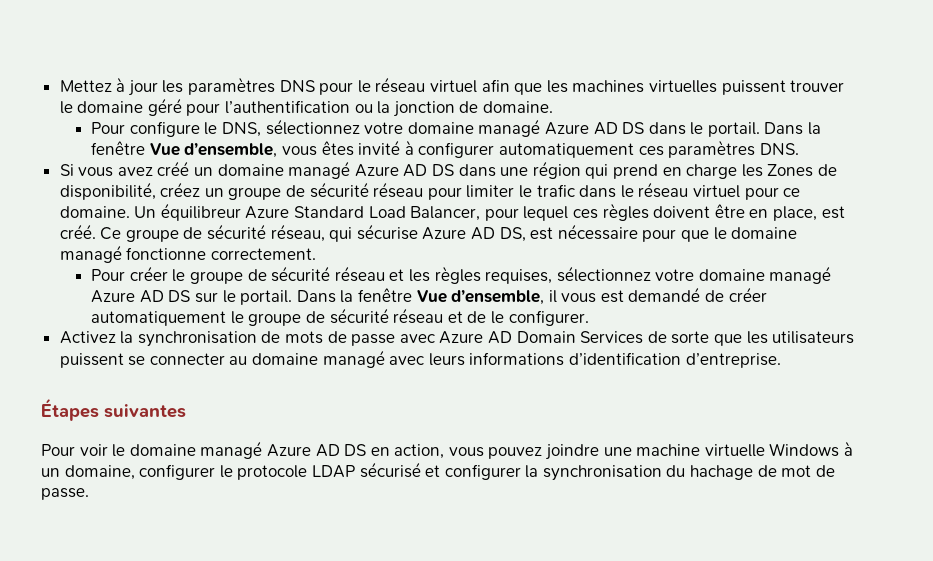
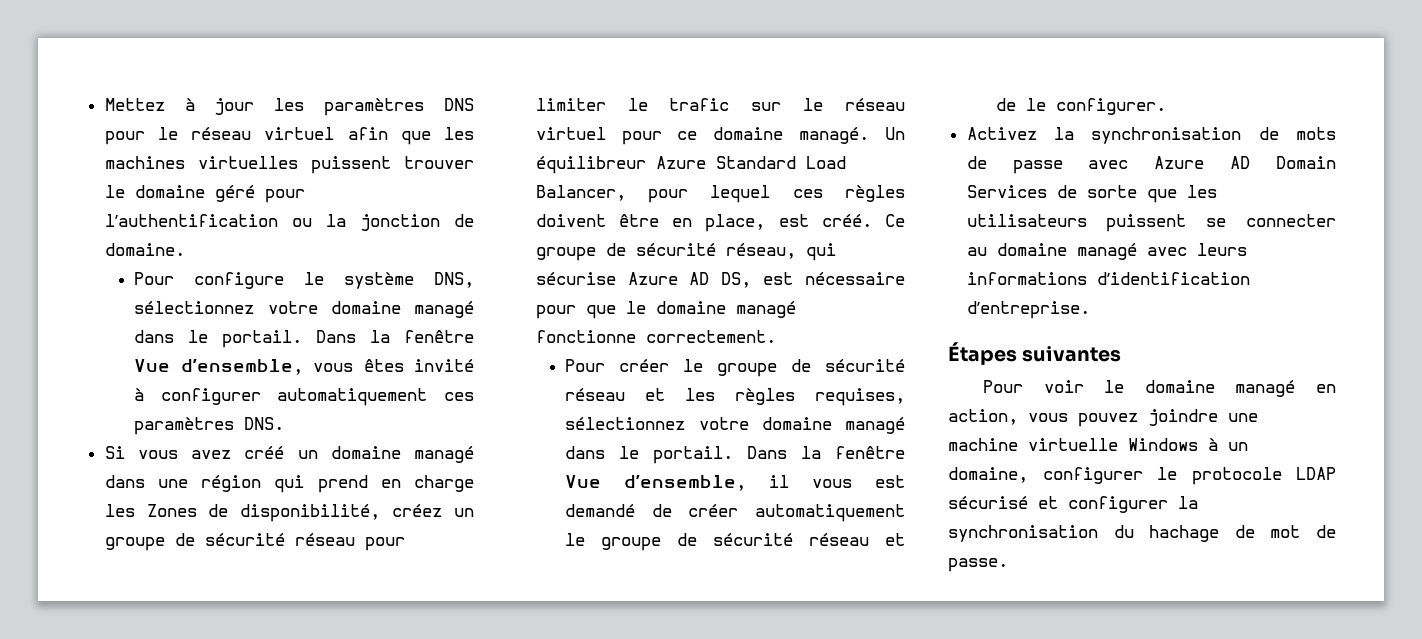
(218, 128) none -> [344,272,415,289] système
[544,122,645,135] Azure AD DS -> (474, 309) none
[354,164,455,177] Azure AD DS -> (474, 454) none
[579,185,617,198] dans -> [751,102,782,111] sur
[59,206,130,218] domaine. -> [713,127,870,144] domaine managé.
[91,290,218,303] Azure AD DS sur -> [565,446,606,459] dans
[266,444,367,457] Azure AD DS -> (1296, 388) none

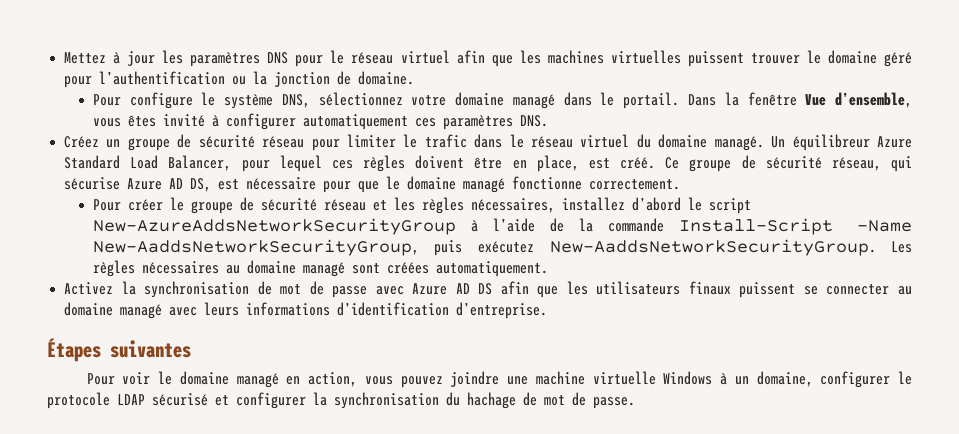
[104,446,474,463] [104,475,474,493] [104,504,443,522] Si vous avez créé un domaine managé dans une région qui prend en charge les Zones de disponibilité, créez -> [64,136,100,148] Créez
[751,98,905,111] [535,127,698,145] sur le réseau virtuel pour ce -> [474,134,651,148] dans le réseau virtuel du
[815,388,905,406] [565,417,905,434] [565,446,905,464] [565,475,905,491] [565,504,905,522] [565,533,905,551] [996,98,1167,115] requises, sélectionnez votre domaine managé dans le portail. Dans la fenêtre Vue d’ensemble, il vous est demandé de créer automatiquement le groupe de sécurité réseau et de le configurer. -> [470,197,751,214] [92,218,912,235] [92,239,913,256] [92,260,548,277] nécessaires, installez d’abord le script New-AzureAddsNetworkSecurityGroup à l’aide de la commande Install-Script -Name New-AaddsNetworkSecurityGroup, puis exécutez New-AaddsNetworkSecurityGroup. Les règles nécessaires au domaine managé sont créées automatiquement.
[1296,127,1336,140] mots -> [280,284,302,295] mot
[1276,156,1336,169] [966,185,1137,198] Domain Services de sorte -> [478,281,529,295] DS afin
(1087, 220) none -> [688,281,731,295] finaux

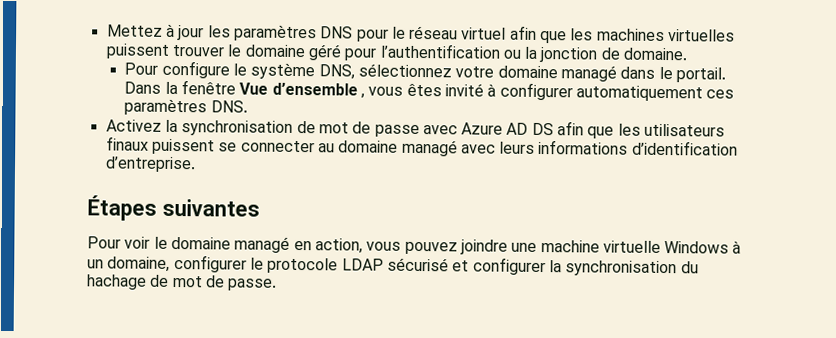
[835,92,913,108] d’ensemble, -> [271,82,365,99] d’ensemble ,
[64,134,913,151] [64,155,912,172] [64,176,681,193] [92,197,751,214] [92,218,912,235] [92,239,913,256] [92,260,548,277] // Créez un groupe de sécurité réseau pour limiter le trafic dans le réseau virtuel du domaine managé. Un équilibreur Azure Standard Load Balancer, pour lequel ces règles doivent être en place, est créé. Ce groupe de sécurité réseau, qui sécurise Azure AD DS, est nécessaire pour que le domaine managé fonctionne correctement. // Pour créer le groupe de sécurité réseau et les règles nécessaires, installez d’abord le script New-AzureAddsNetworkSecurityGroup à l’aide de la commande Install-Script -Name New-AaddsNetworkSecurityGroup, puis exécutez New-AaddsNetworkSecurityGroup. Les règles nécessaires au domaine managé sont créées automatiquement. -> (248, 106) none

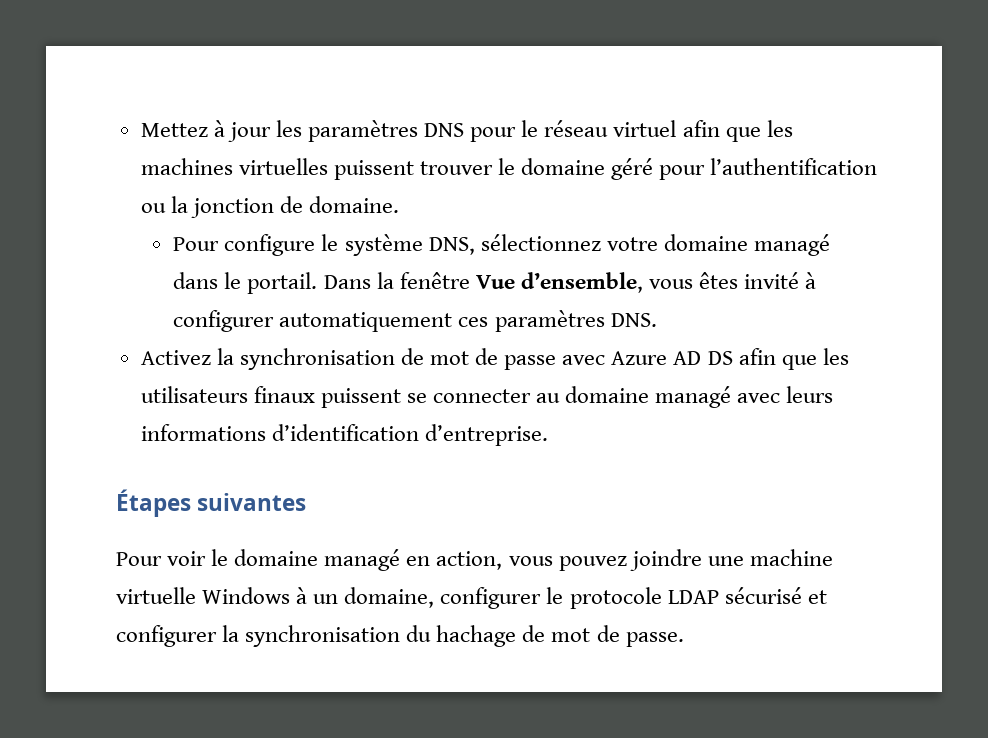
[271,82,365,99] d’ensemble , -> [520,272,643,293] d’ensemble,

